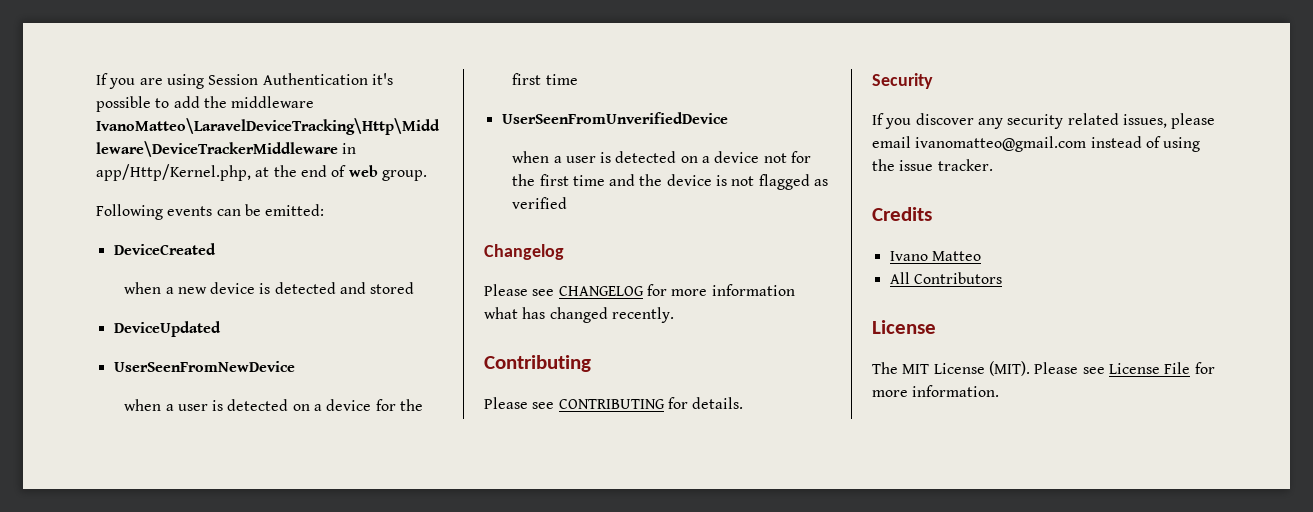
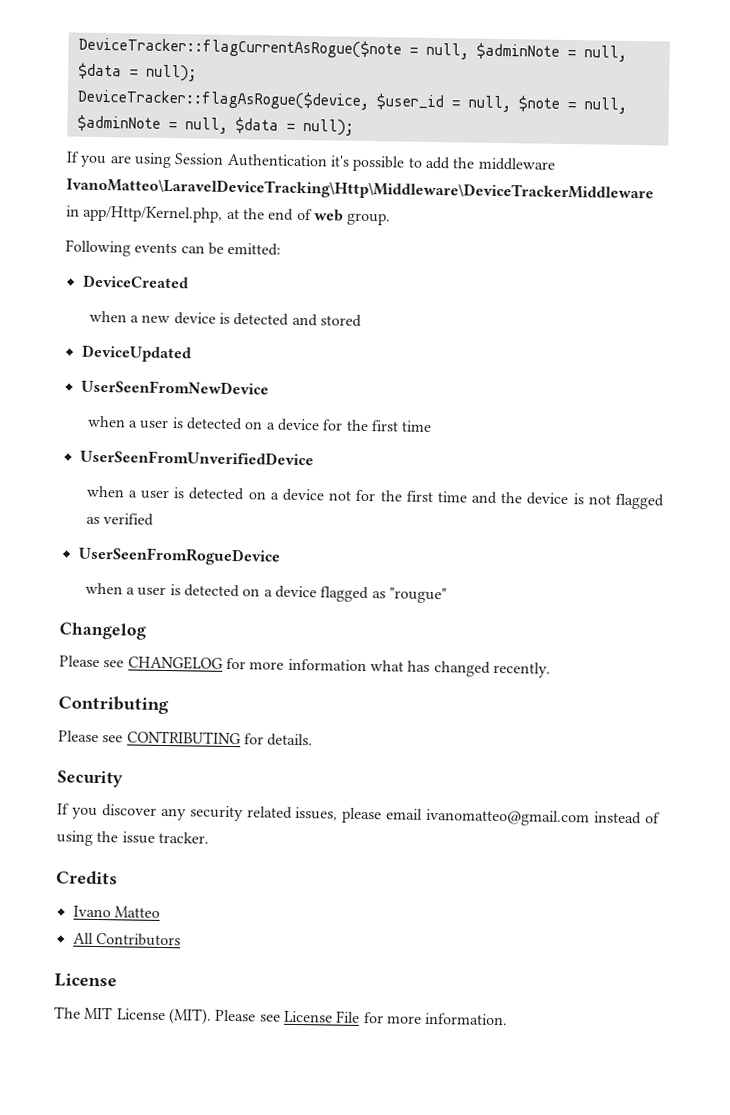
(96, 79) none -> [77,36,627,62] [77,62,197,82] [76,88,627,114] [76,114,354,136] DeviceTracker::flagCurrentAsRogue($note = null, $adminNote = null, $data = null); // DeviceTracker::flagAsRogue($device, $user_id = null, $note = null, $adminNote = null, $data = null); //
(568, 203) none -> [77,546,281,566] [84,582,447,604] // UserSeenFromRogueDevice // when a user is detected on a device flagged as "rougue"

